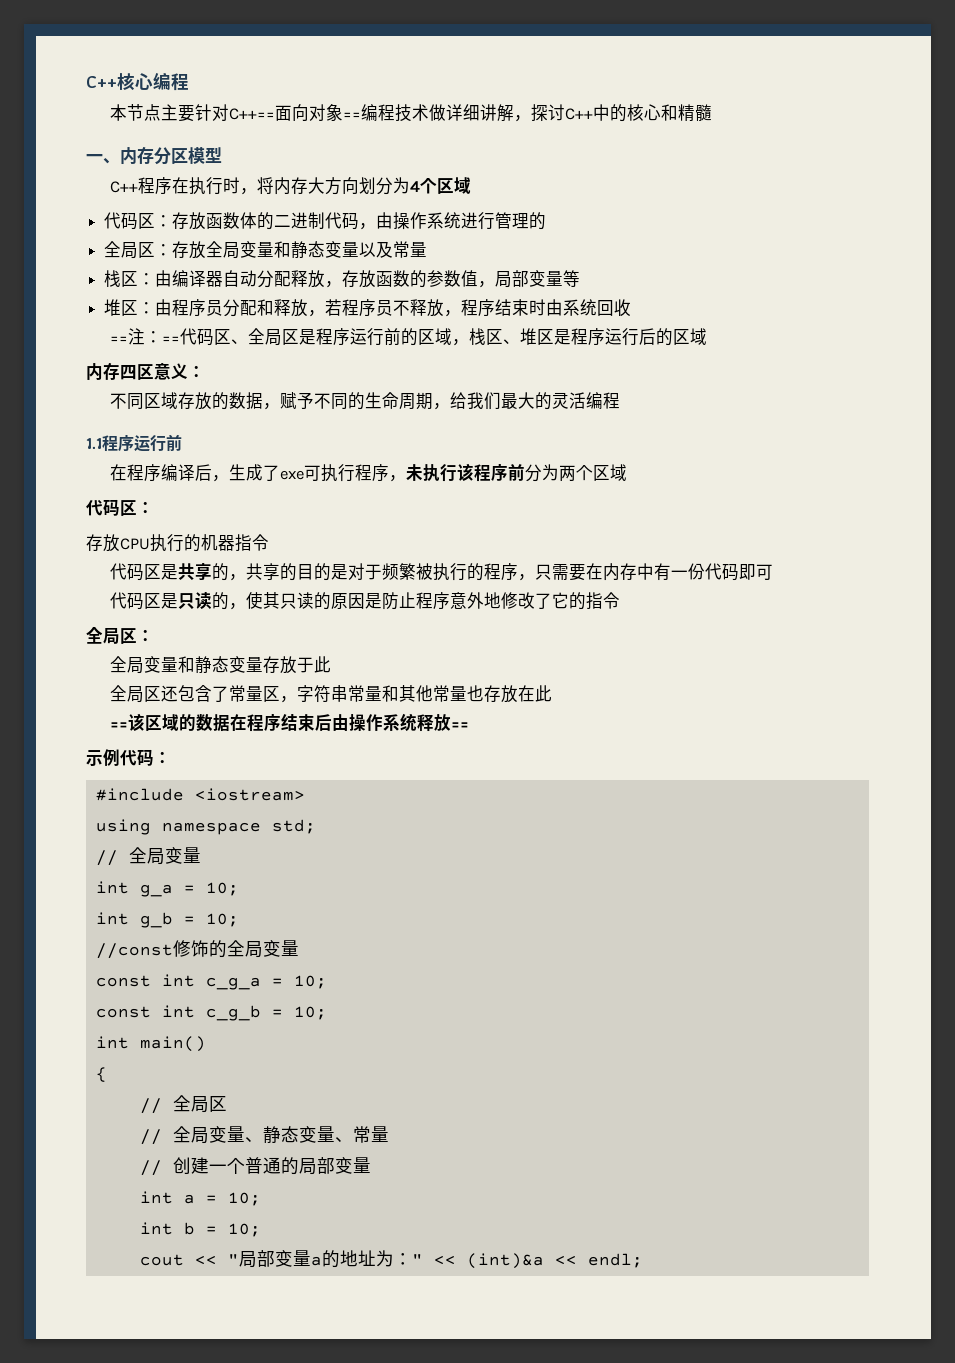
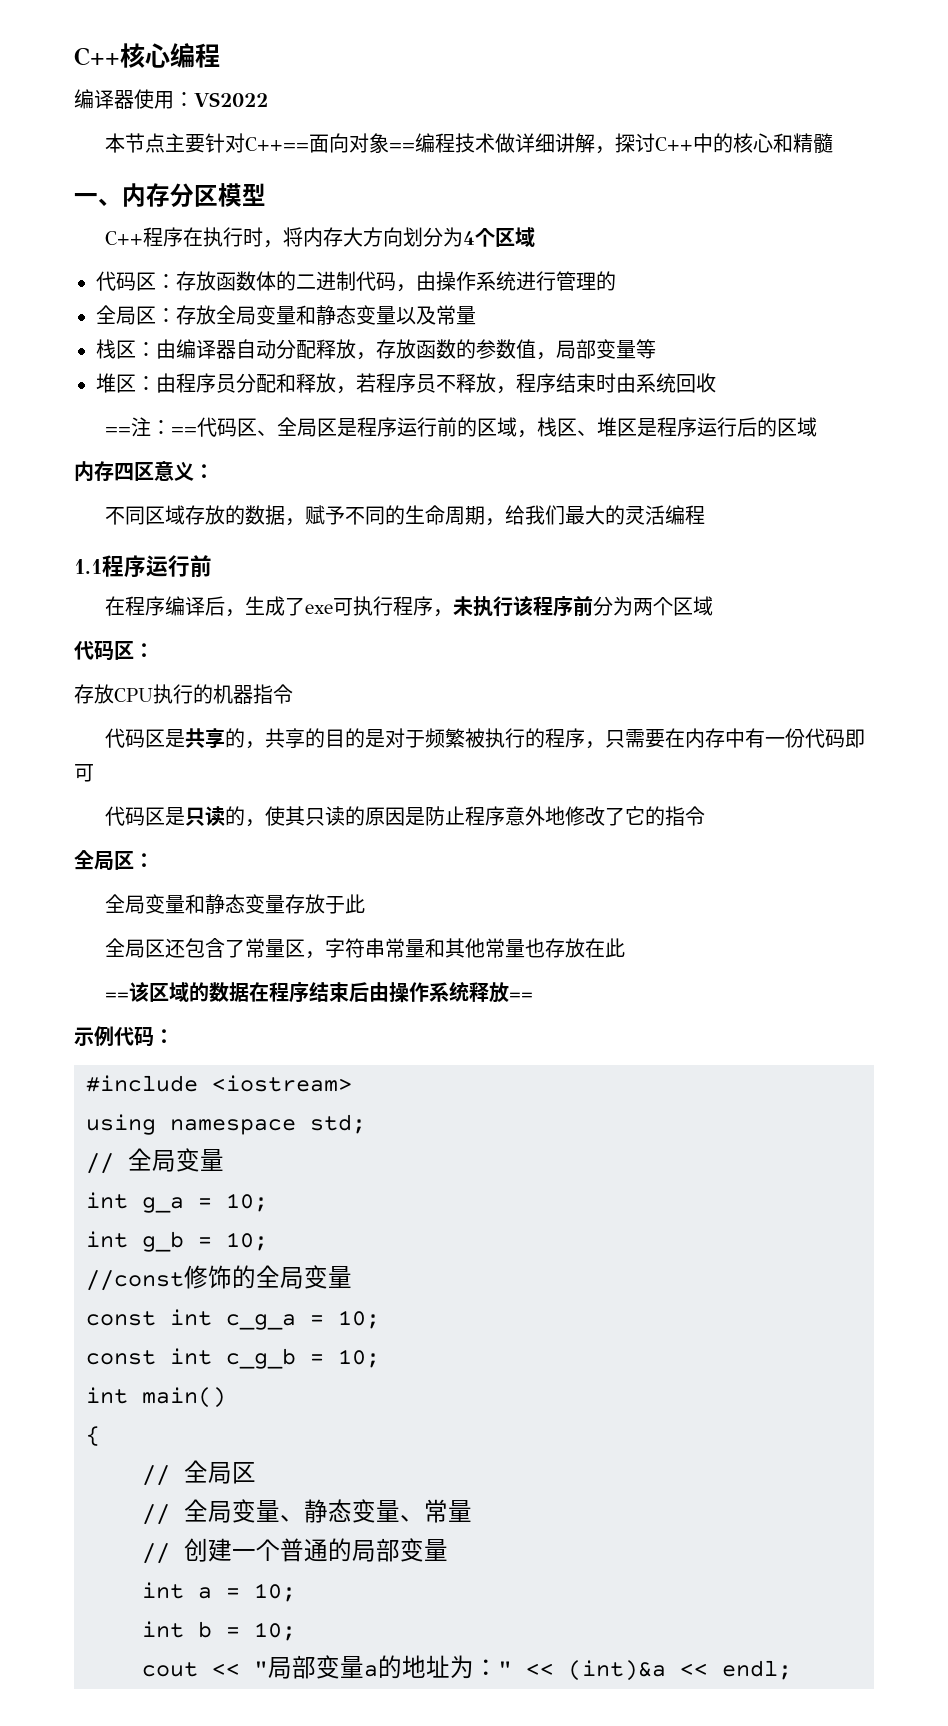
(189, 82) none -> [74,89,268,109] // 编译器使用：VS2022

